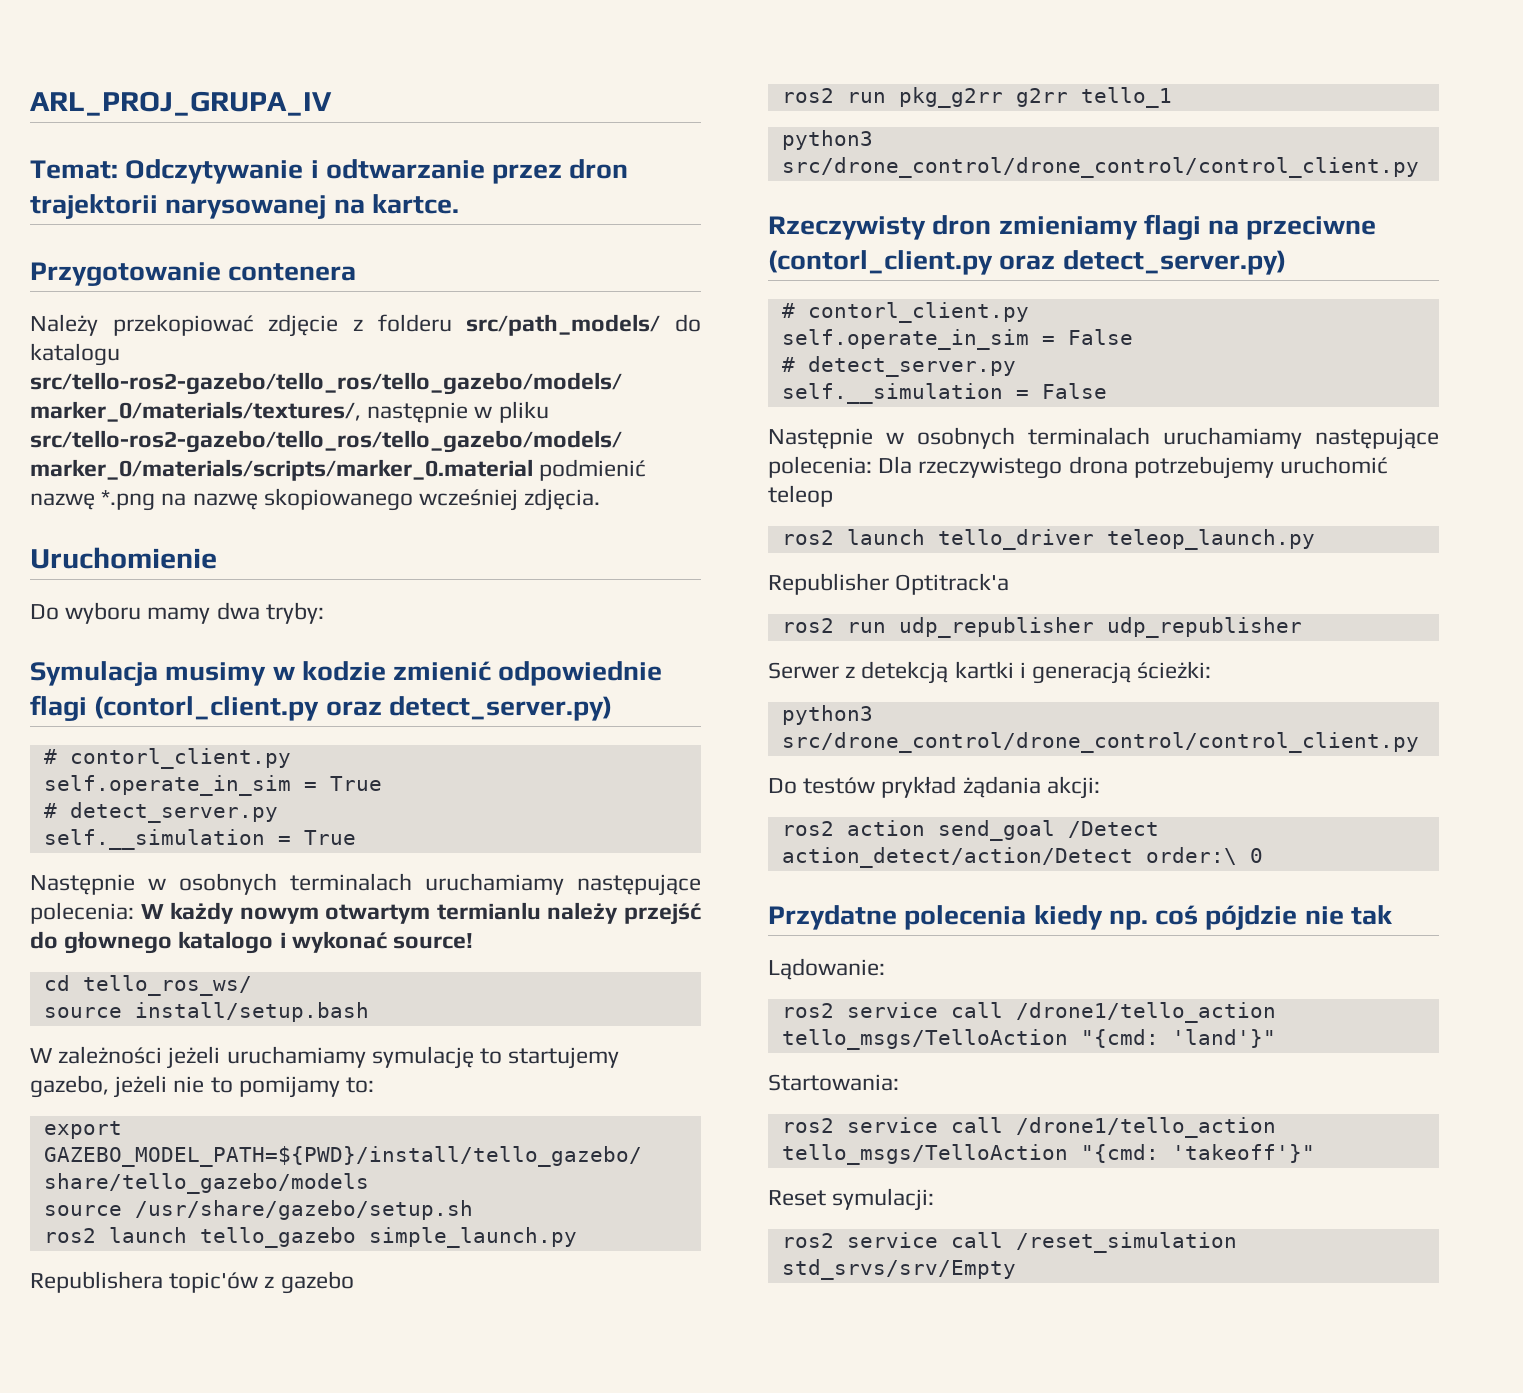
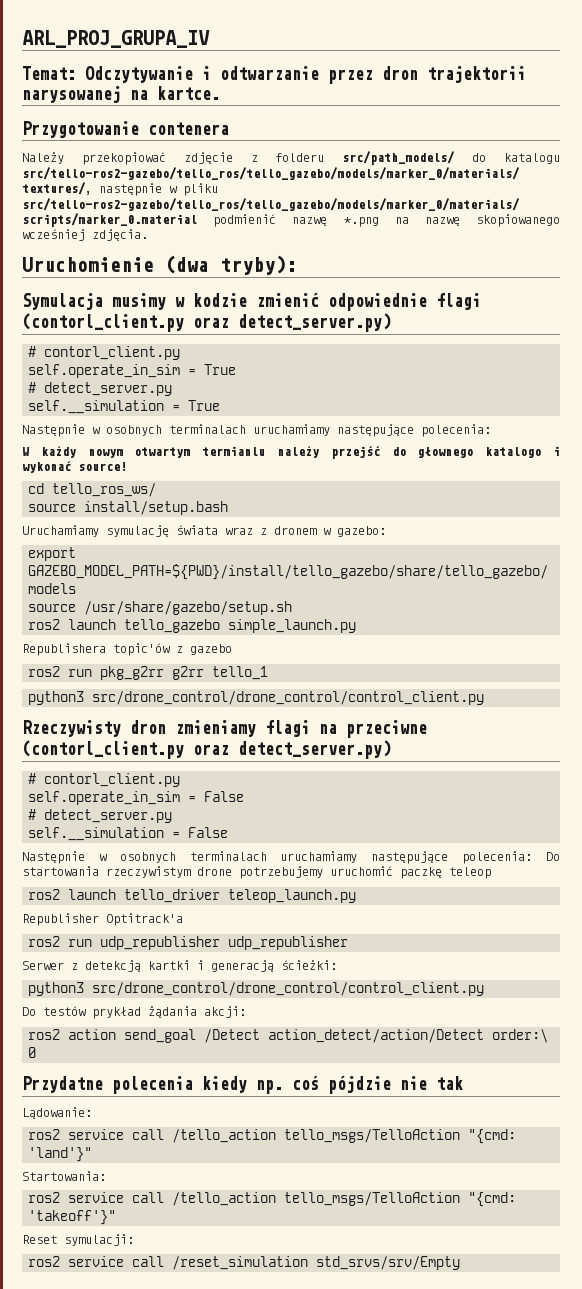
[30,602,324,624] // Do wyboru mamy dwa tryby: -> [165,255,297,275] (dwa tryby):
(134, 913) none -> (491, 430) //
[30,1046,620,1069] [30,1075,375,1098] W zależności jeżeli uruchamiamy symulację to startujemy gazebo, jeżeli nie to pomijamy to: -> [22,525,386,537] Uruchamiamy symulację świata wraz z dronem w gazebo:
[878,456,1128,479] Dla rzeczywistego drona -> [546,852,560,861] [22,866,232,878] Do startowania rzeczywistym drone
(1389, 465) none -> [400,867,442,879] paczkę
[1015,1002,1276,1023] /drone1/tello_action -> [172,1129,277,1143] /tello_action
[1015,1117,1276,1138] /drone1/tello_action -> [172,1192,277,1206] /tello_action

